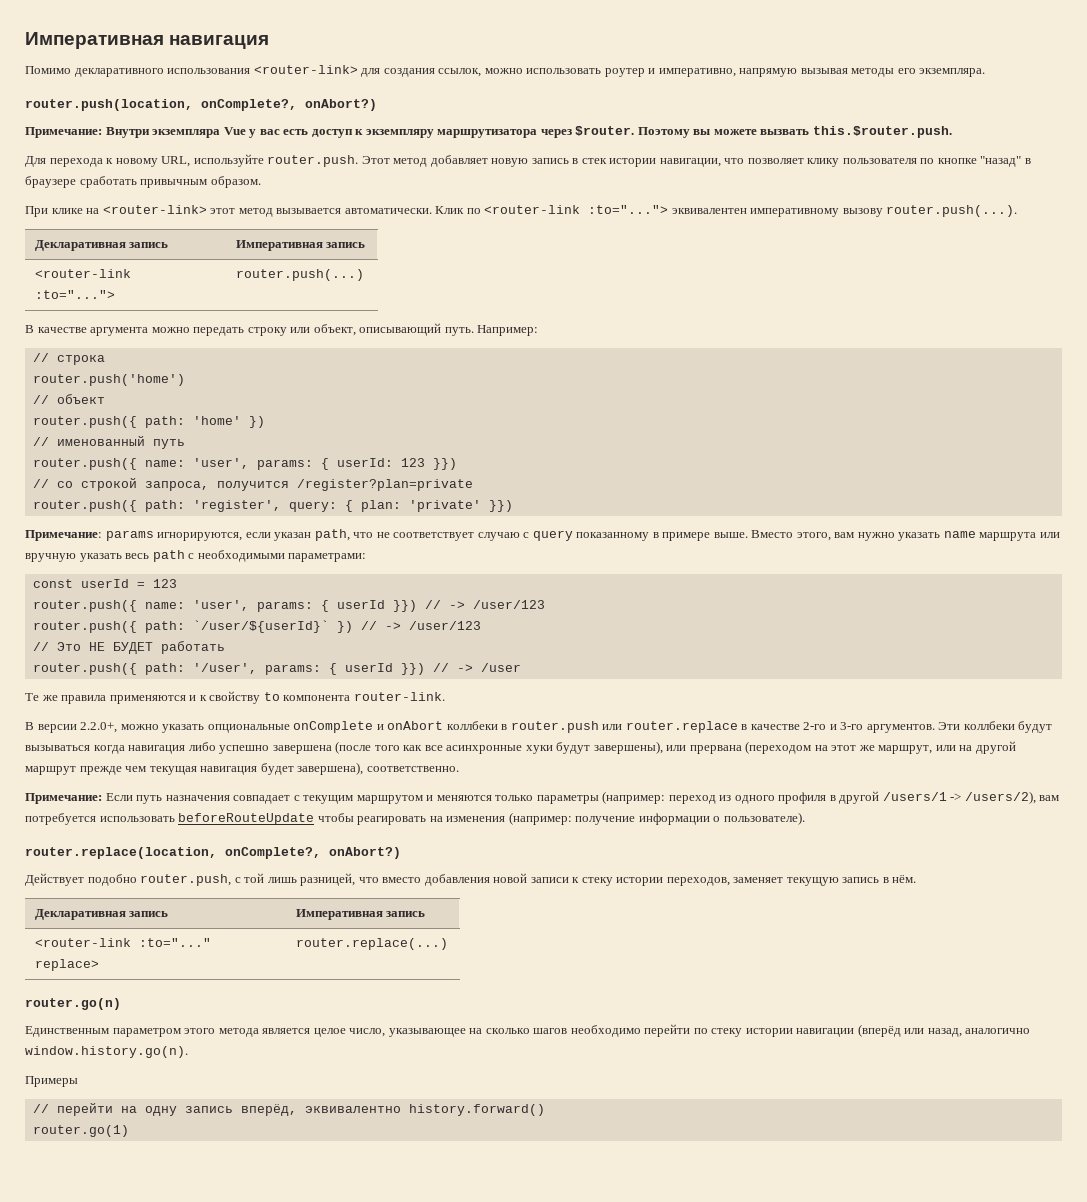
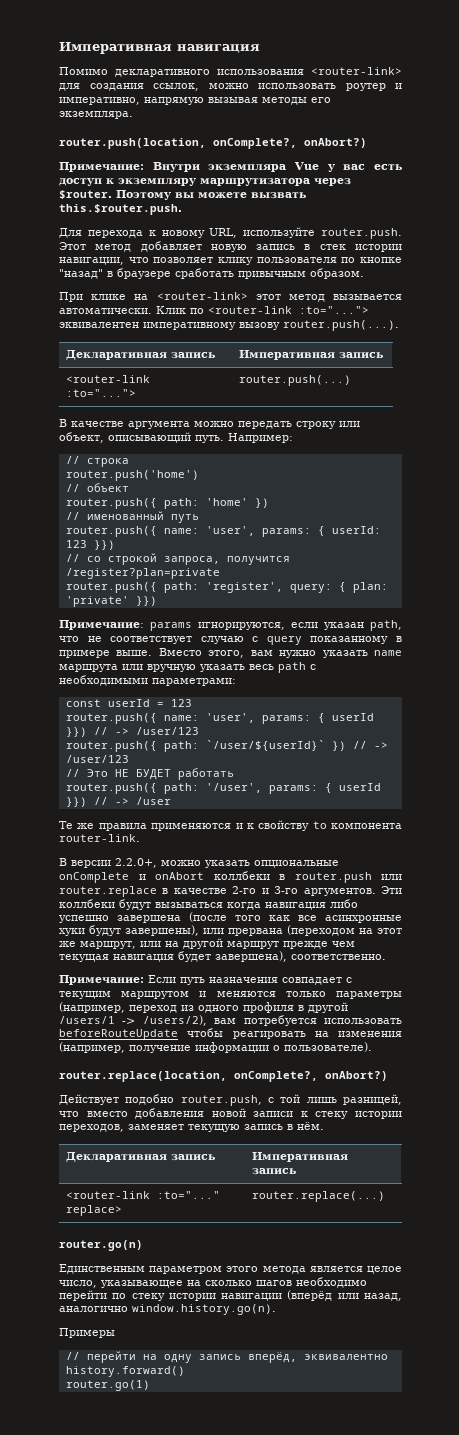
[602,791,666,804] (например: -> [59,1002,125,1013] (например,
[508,812,572,825] (например: -> [59,1042,125,1053] (например,

